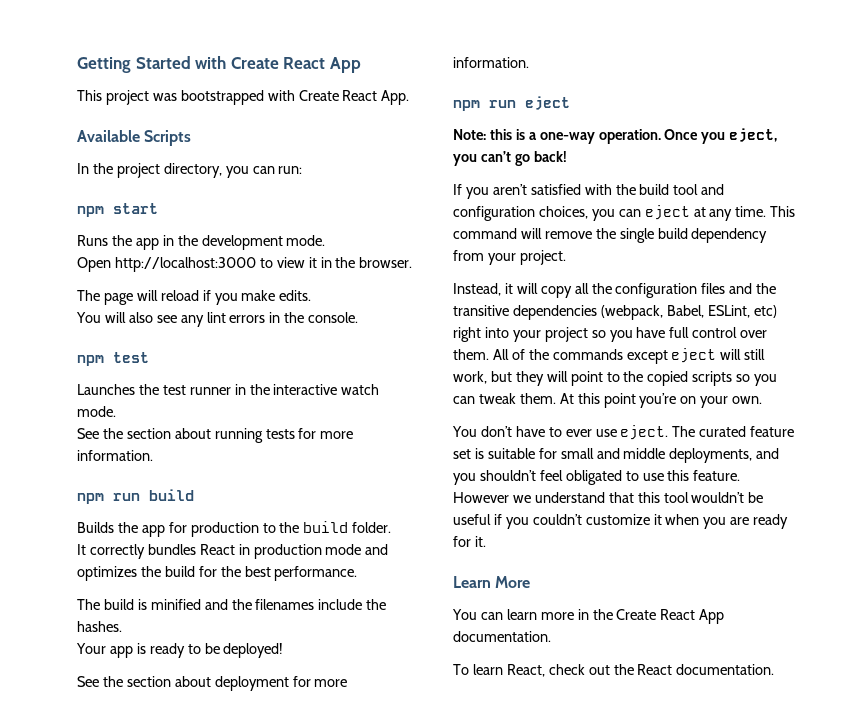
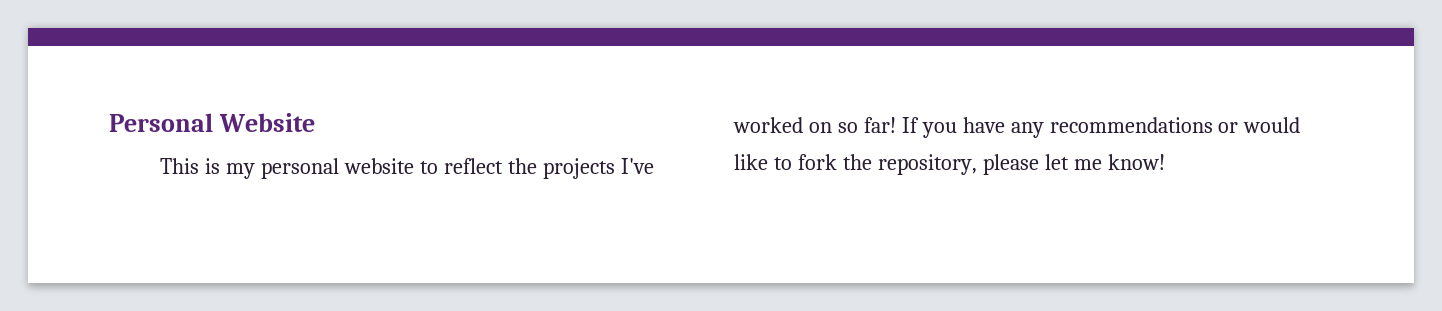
[77,56,361,73] [77,90,410,105] [77,130,192,146] [77,163,303,178] [77,203,158,217] [77,235,326,250] [77,257,413,272] [77,290,312,305] [76,312,359,327] [77,352,149,366] [77,384,380,395] [77,406,116,417] [77,428,354,443] [77,450,153,461] [77,489,194,504] [77,521,392,537] [77,544,389,559] [77,566,358,581] [77,599,387,610] [77,621,122,632] [76,643,284,658] [77,676,348,691] [453,57,529,68] [453,96,570,111] [453,128,778,144] [453,151,567,166] [453,184,725,199] [453,205,796,221] [453,228,768,243] [453,250,566,265] [453,283,777,298] [453,305,777,320] [453,327,768,342] [453,348,766,364] [453,371,778,386] [453,393,763,408] [452,425,795,440] [453,448,780,463] [453,470,741,485] [453,492,764,503] [453,514,789,529] [453,536,486,547] [453,576,531,588] [452,609,725,624] [453,631,551,642] [453,664,775,677] Getting Started with Create React App // This project was bootstrapped with Create React App. // Available Scripts // In the project directory, you can run: // npm start // Runs the app in the development mode. // Open http://localhost:3000 to view it in the browser. // The page will reload if you make edits. // You will also see any lint errors in the console. // npm test // Launches the test runner in the interactive watch mode. // See the section about running tests for more information. // npm run build // Builds the app for production to the build folder. // It correctly bundles React in production mode and optimizes the build for the best performance. // The build is minified and the filenames include the hashes. // Your app is ready to be deployed! // See the section about deployment for more information. // npm run eject // Note: this is a one-way operation. Once you eject, you can’t go back! // If you aren’t satisfied with the build tool and configuration choices, you can eject at any time. This command will remove the single build dependency from your project. // Instead, it will copy all the configuration files and the transitive dependencies (webpack, Babel, ESLint, etc) right into your project so you have full control over them. All of the commands except eject will still work, but they will point to the copied scripts so you can tweak them. At this point you’re on your own. // You don’t have to ever use eject. The curated feature set is suitable for small and middle deployments, and you shouldn’t feel obligated to use this feature. However we understand that this tool wouldn’t be useful if you couldn’t customize it when you are ready for it. // Learn More // You can learn more in the Create React App documentation. // To learn React, check out the React documentation. -> [109,113,315,132] [160,158,654,179] [733,117,1301,138] [734,154,1165,175] Personal Website // This is my personal website to reflect the projects I've worked on so far! If you have any recommendations or would like to fork the repository, please let me know!

